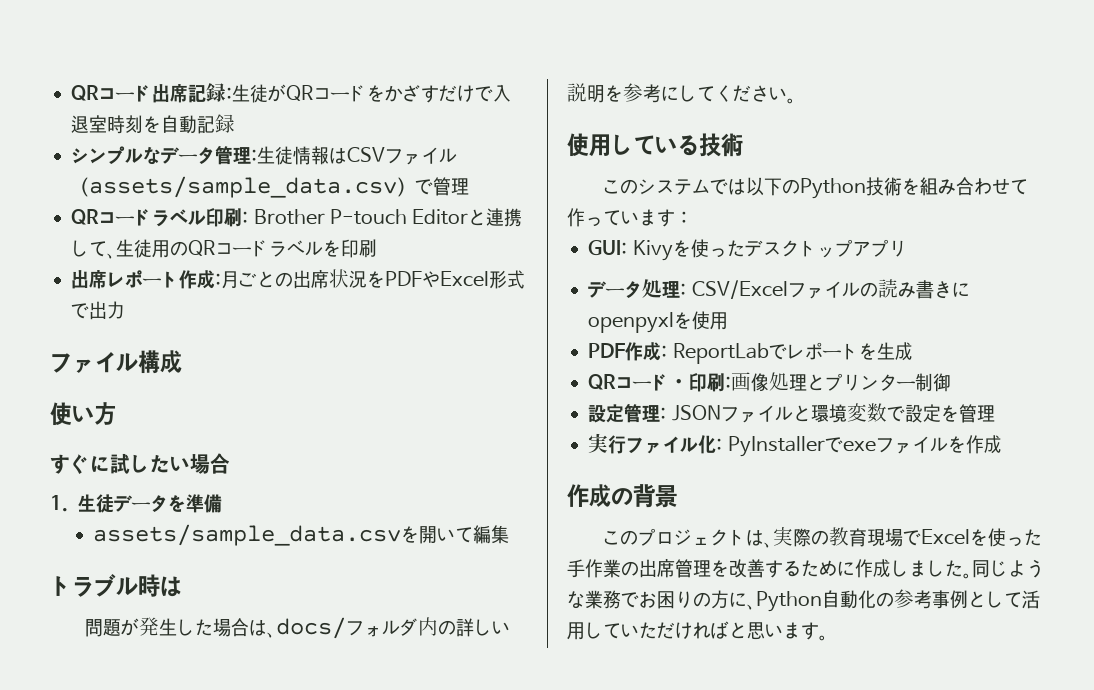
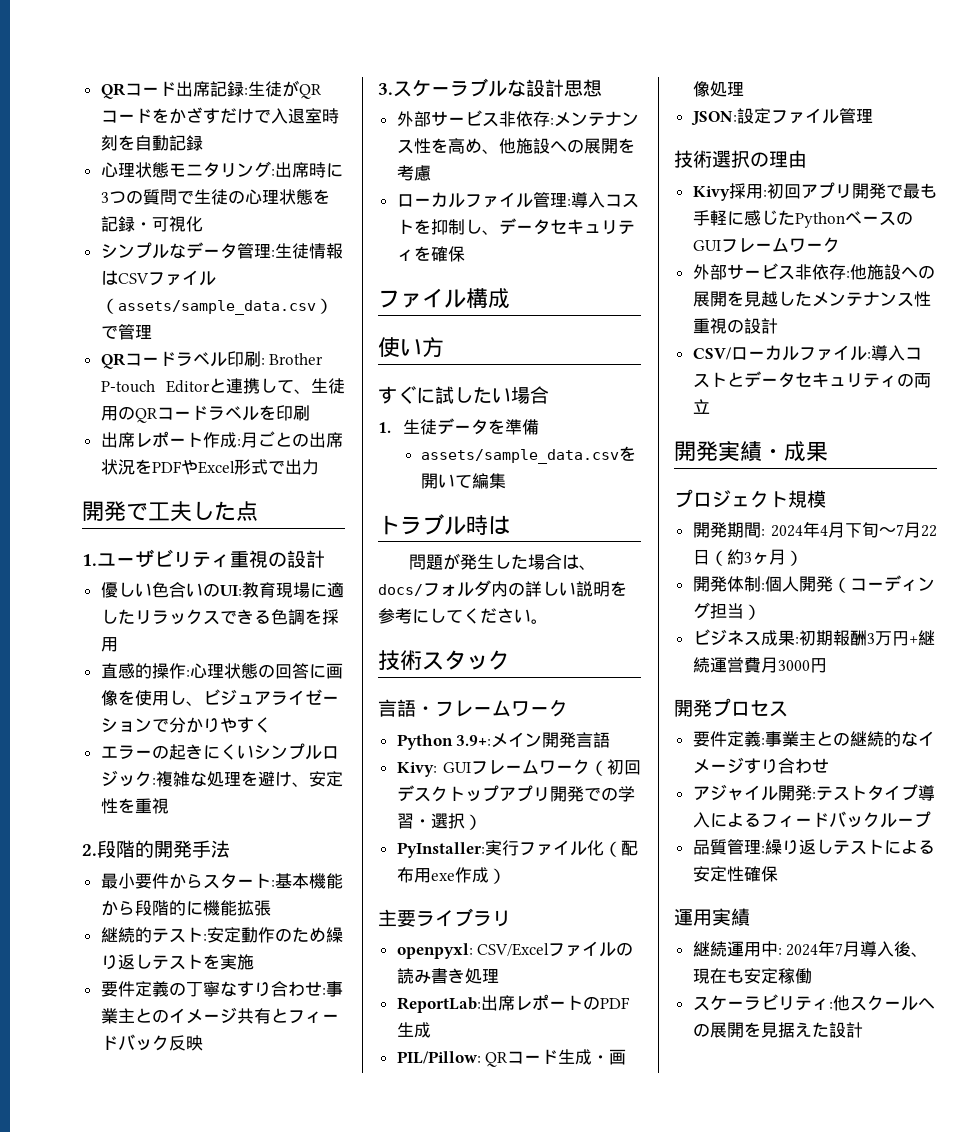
(236, 123) none -> [100,161,343,178] [100,189,330,205] [100,216,203,232] // 心理状態モニタリング:出席時に3つの質問で生徒の心理状態を記録・可視化
(126, 310) none -> [82,501,258,522] [82,549,325,568] [100,582,344,598] [100,609,339,625] [100,637,118,652] [100,663,343,679] [100,689,339,706] [100,717,271,733] [100,743,339,760] [100,770,343,787] [100,798,169,814] [82,840,230,858] [100,873,343,889] [100,900,271,916] [100,927,343,943] [100,954,254,970] [100,981,343,997] [100,1007,339,1024] [100,1034,203,1051] [378,78,602,97] [396,110,639,127] [396,138,635,154] [396,165,431,181] [396,192,639,208] [396,218,635,235] [396,246,465,262] // 開発で工夫した点 // 1.ユーザビリティ重視の設計 // 優しい色合いのUI:教育現場に適したリラックスできる色調を採用 // 直感的操作:心理状態の回答に画像を使用し、ビジュアライゼーションで分かりやすく // エラーの起きにくいシンプルロジック:複雑な処理を避け、安定性を重視 // 2.段階的開発手法 // 最小要件からスタート:基本機能から段階的に機能拡張 // 継続的テスト:安定動作のため繰り返しテストを実施 // 要件定義の丁寧なすり合わせ:事業主とのイメージ共有とフィードバック反映 // 3.スケーラブルな設計思想 // 外部サービス非依存:メンテナンス性を高め、他施設への展開を考慮 // ローカルファイル管理:導入コストを抑制し、データセキュリティを確保
[567,133,743,157] [602,177,1029,199] [567,208,693,227] [588,239,745,261] 使用している技術 // このシステムでは以下のPython技術を組み合わせて作っています： // GUI: Kivyを使った -> [378,650,510,671] [378,699,568,717] [396,732,611,750] [396,759,641,777] 技術スタック // 言語・フレームワーク // Python 3.9+:メイン開発言語 // Kivy: GUIフレームワーク（初回
[588,279,687,298] // データ処理: -> [549,786,635,802] [396,813,482,830] [396,840,638,858] [396,867,506,884] [378,908,511,927] [396,943,473,959] 開発での学習・選択） // PyInstaller:実行ファイル化（配布用exe作成） // 主要ライブラリ // openpyxl:
[951,282,970,297] [588,311,729,333] [588,342,877,364] にopenpyxlを使用 // PDF作成: ReportLabでレポートを -> [464,968,499,984] [396,994,630,1013] 処理 // ReportLab:出席レポートのPDF
[588,373,732,392] QRコード・印刷: -> [396,1049,610,1067] PIL/Pillow: QRコード生成・
[807,373,952,392] [588,403,995,423] [588,433,1002,457] [567,484,677,508] [602,527,1043,548] [567,558,1044,579] [567,589,1040,612] [567,621,828,641] とプリンター制御 // 設定管理: JSONファイルと環境変数で設定を管理 // 実行ファイル化: PyInstallerでexeファイルを作成 // 作成の背景 // このプロジェクトは、実際の教育現場でExcelを使った手作業の出席管理を改善するために作成しました。同じような業務でお困りの方に、Python自動化の参考事例として活用していただければと思います。 -> [690,108,873,126] [674,150,807,168] [692,182,937,201] [692,210,913,228] [692,237,840,253] [692,263,935,280] [692,291,931,307] [692,318,778,334] [692,345,922,361] [692,371,931,388] [692,399,710,414] [674,441,828,462] [674,489,826,508] [692,521,937,538] [692,549,803,566] [692,575,935,593] [692,602,761,620] [692,629,935,646] [692,657,827,673] [674,698,788,717] [692,731,935,747] [692,757,829,774] [692,784,935,801] [692,811,931,828] [692,839,935,855] [692,866,778,882] [674,908,750,926] [692,940,929,957] [692,968,812,984] [692,994,935,1011] [692,1022,863,1038] // JSON:設定ファイル管理 // 技術選択の理由 // Kivy採用:初回アプリ開発で最も手軽に感じたPythonベースのGUIフレームワーク // 外部サービス非依存:他施設への展開を見越したメンテナンス性重視の設計 // CSV/ローカルファイル:導入コストとデータセキュリティの両立 // 開発実績・成果 // プロジェクト規模 // 開発期間: 2024年4月下旬〜7月22日（約3ヶ月） // 開発体制:個人開発（コーディング担当） // ビジネス成果:初期報酬3万円+継続運営費月3000円 // 開発プロセス // 要件定義:事業主との継続的なイメージすり合わせ // アジャイル開発:テストタイプ導入によるフィードバックループ // 品質管理:繰り返しテストによる安定性確保 // 運用実績 // 継続運用中: 2024年7月導入後、現在も安定稼働 // スケーラビリティ:他スクールへの展開を見据えた設計

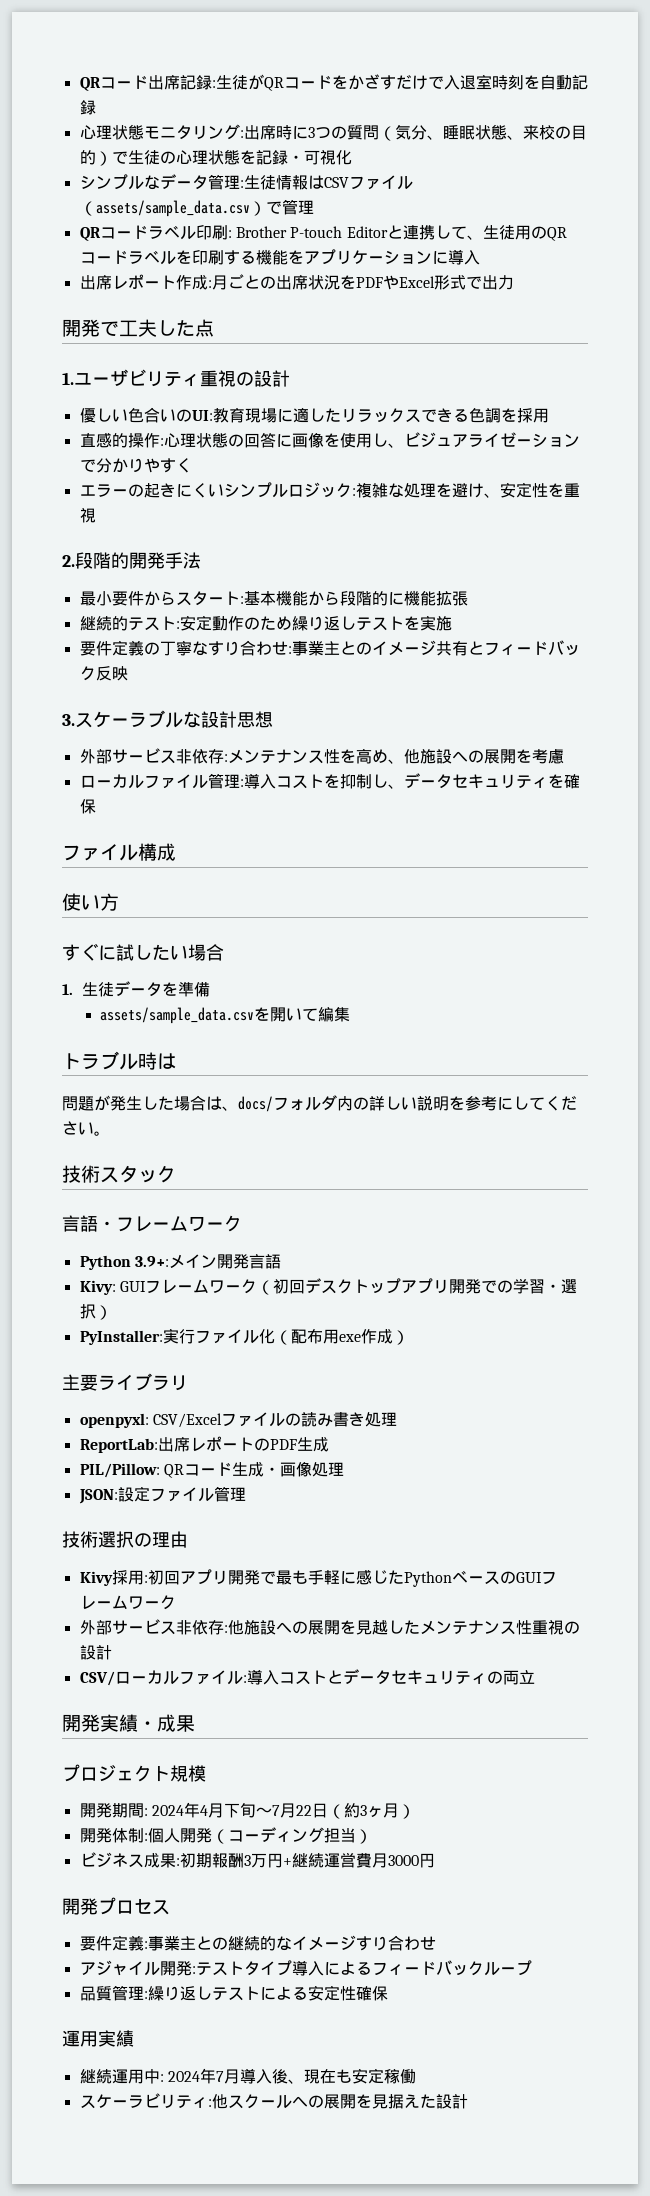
(177, 197) none -> [378,124,587,141] [79,150,112,166] （気分、睡眠状態、来校の目的）
(310, 413) none -> [223,249,480,265] する機能をアプリケーションに導入

